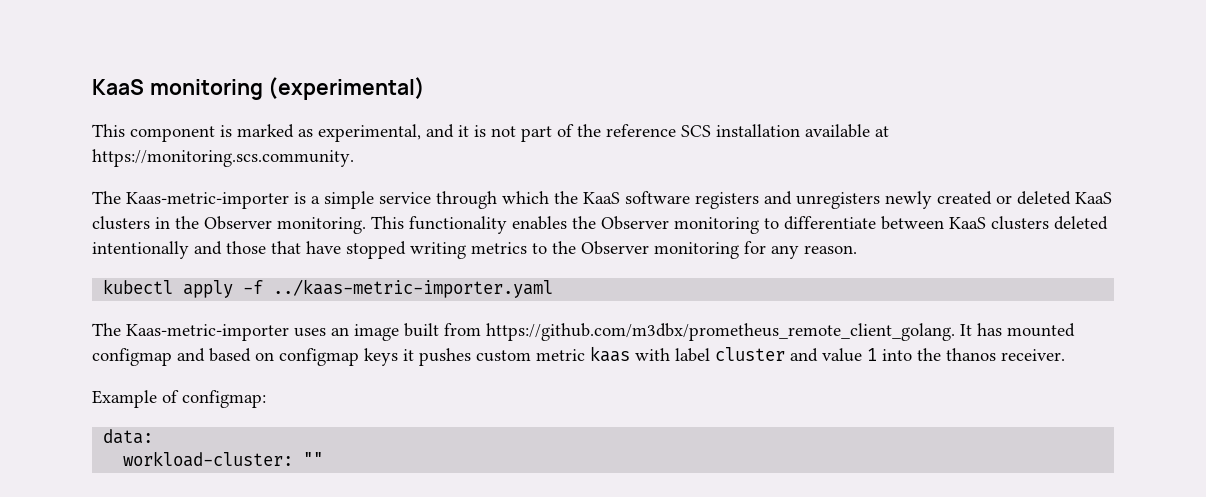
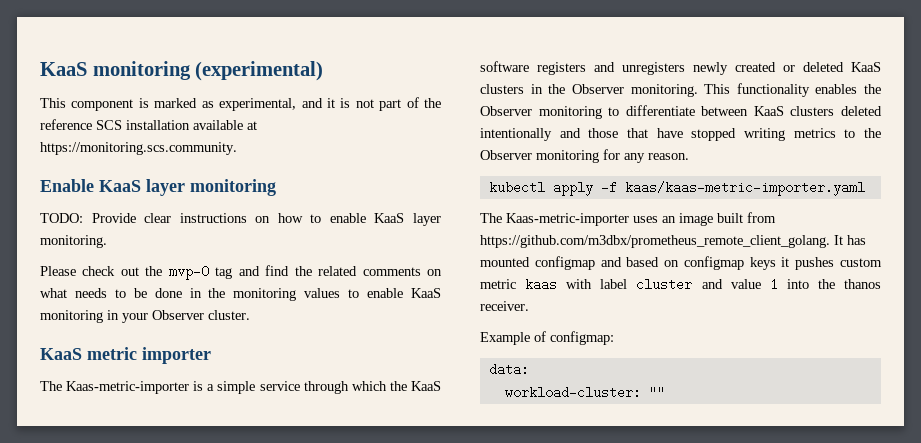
(354, 158) none -> [40,179,276,196] [40,213,441,226] [40,235,107,248] [40,265,442,280] [40,288,442,301] [40,310,250,323] [40,347,211,364] // Enable KaaS layer monitoring // TODO: Provide clear instructions on how to enable KaaS layer monitoring. // Please check out the mvp-0 tag and find the related comments on what needs to be done in the monitoring values to enable KaaS monitoring in your Observer cluster. // KaaS metric importer
[273,279,554,298] ../kaas-metric-importer.yaml -> [624,181,865,196] kaas/kaas-metric-importer.yaml

